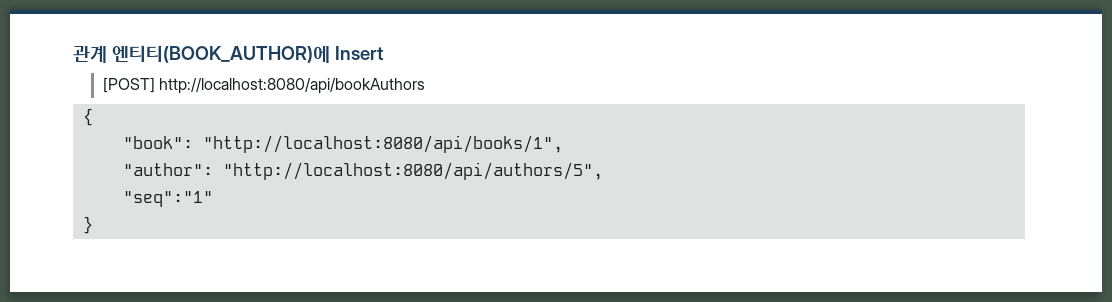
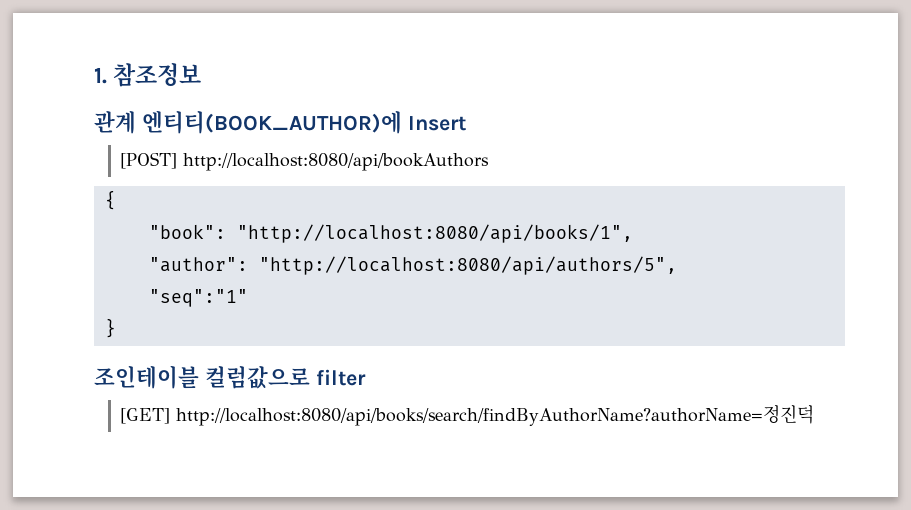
(73, 54) none -> [94,63,202,87] 1. 참조정보 //
(93, 225) none -> [94,365,366,389] [120,405,815,426] // 조인테이블 컬럼값으로 filter // [GET] http://localhost:8080/api/books/search/findByAuthorName?authorName=정진덕

